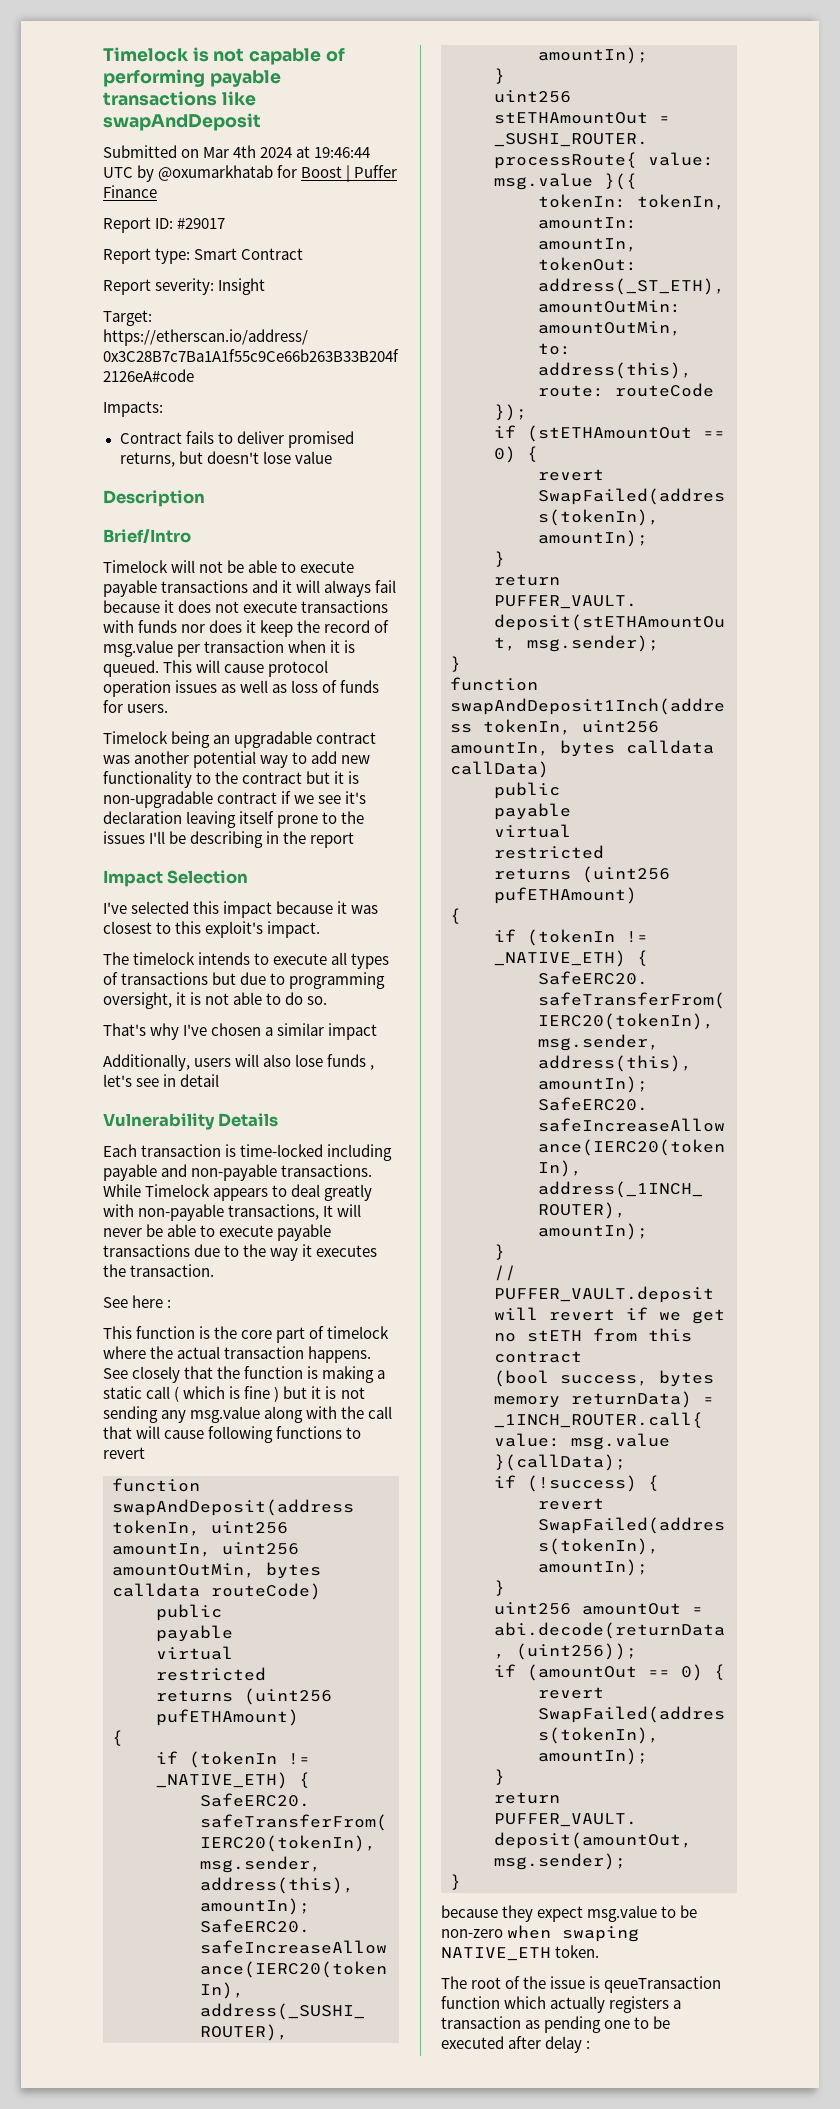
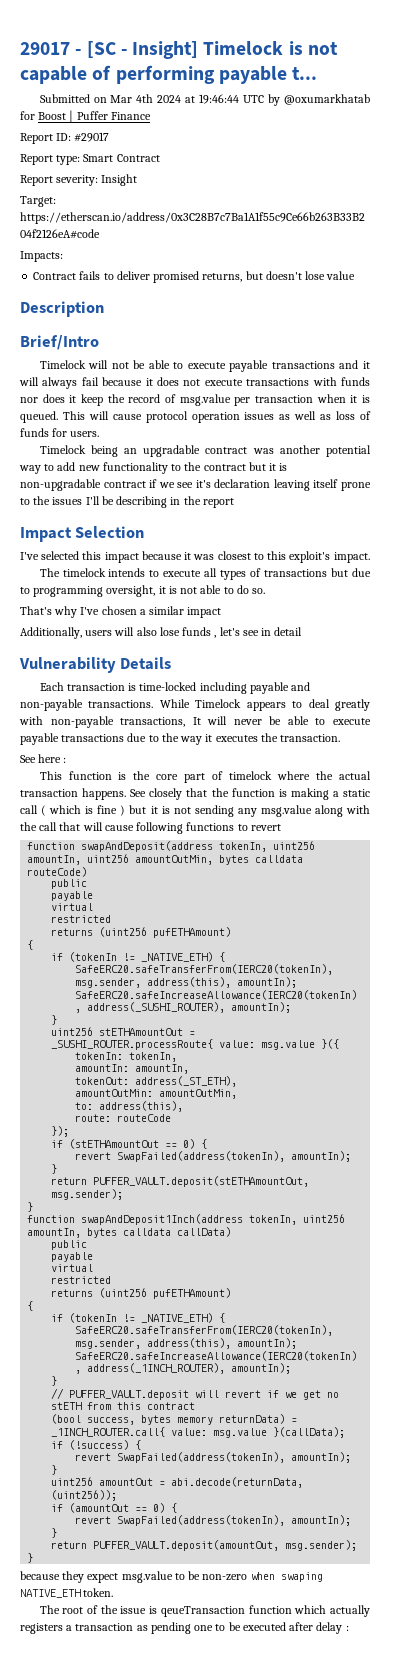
(103, 54) none -> [20,41,199,59] 29017 - [SC - Insight]
[103,91,256,106] [103,113,261,131] transactions like swapAndDeposit -> [292,67,318,80] t...

